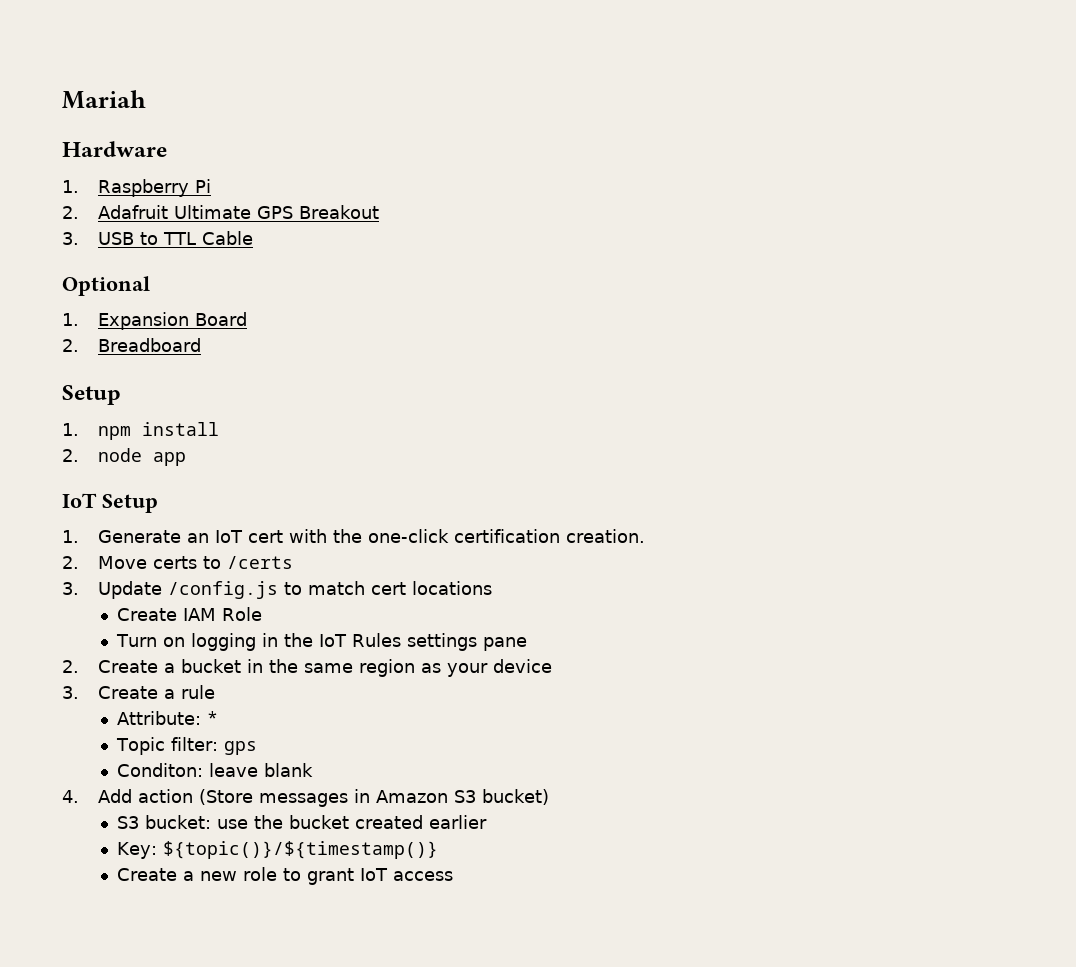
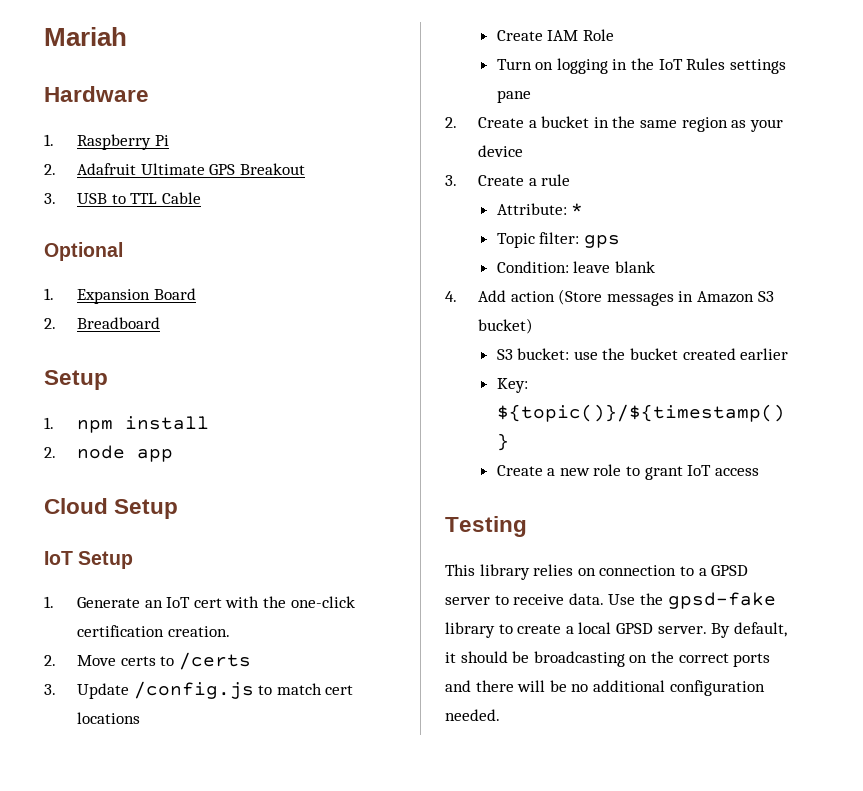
(186, 459) none -> [44,498,179,519] // Cloud Setup
[117,763,204,777] Conditon: -> [496,261,569,273] Condition:
(454, 876) none -> [445,516,527,537] [445,564,749,580] [445,592,776,609] [445,622,787,638] [445,651,771,667] [445,680,765,696] [445,709,500,721] // Testing // This library relies on connection to a GPSD server to receive data. Use the gpsd-fake library to create a local GPSD server. By default, it should be broadcasting on the correct ports and there will be no additional configuration needed.

